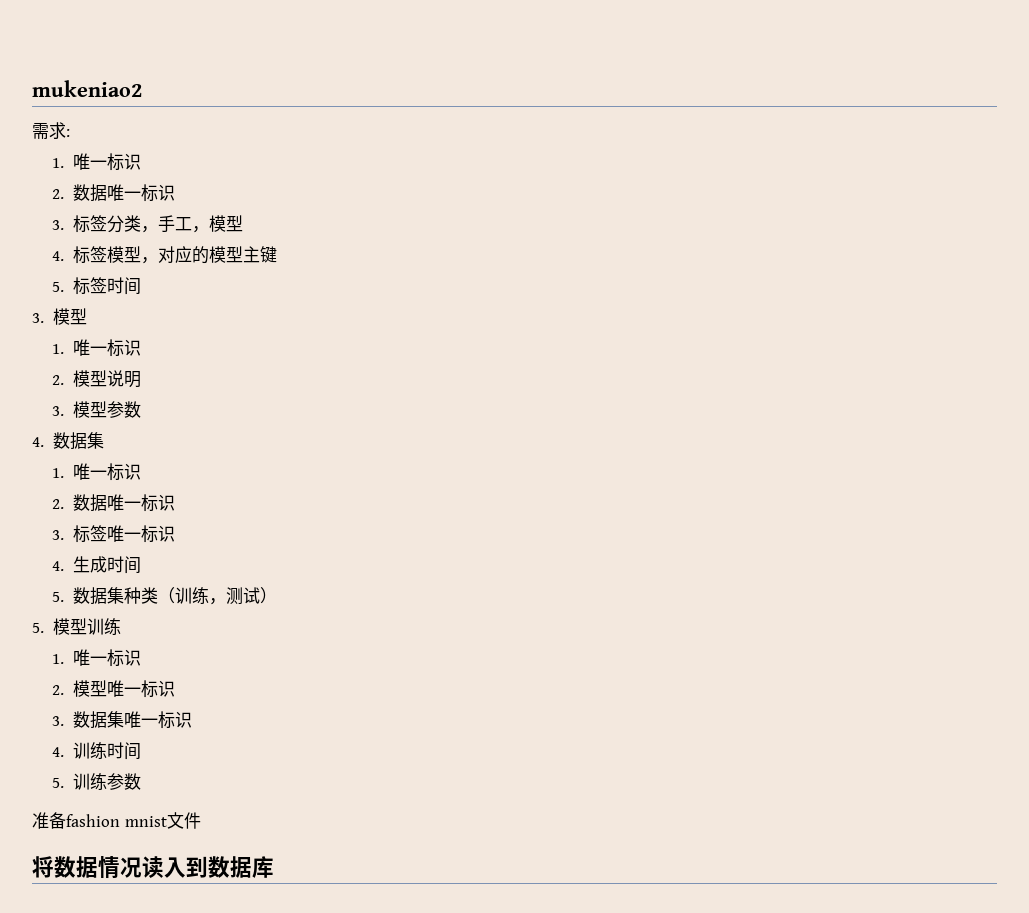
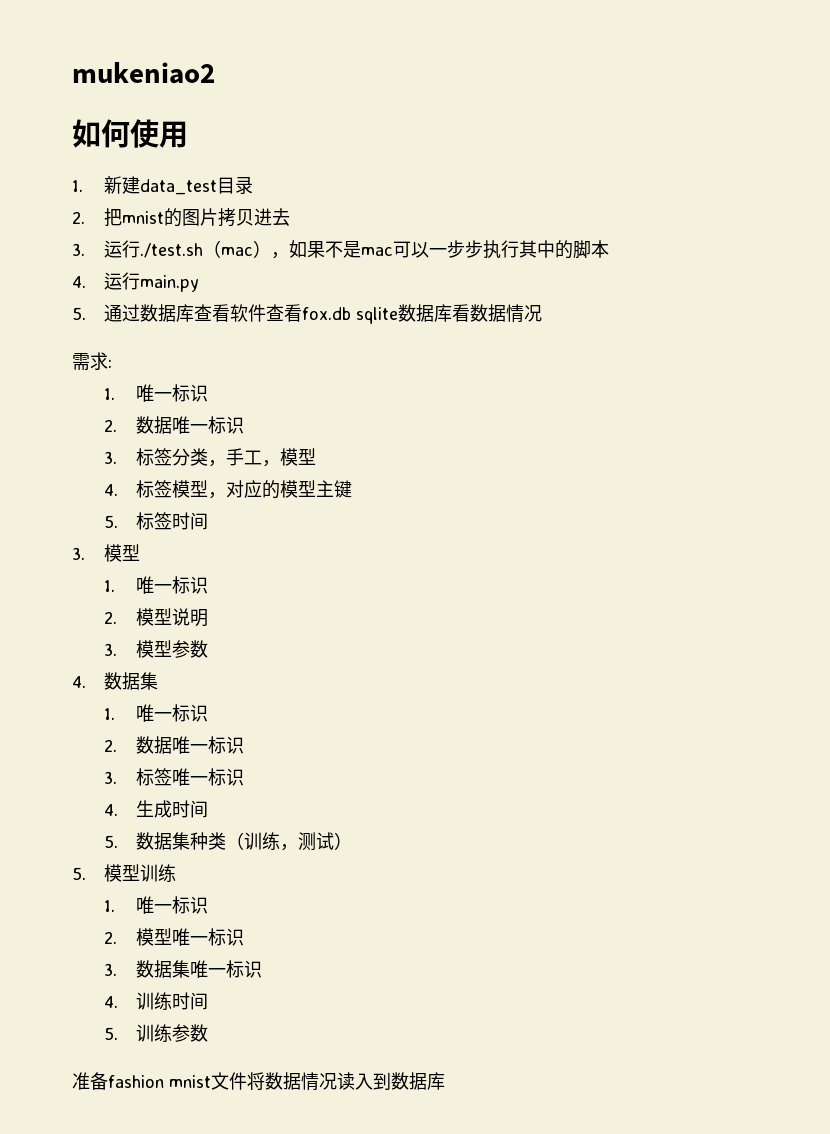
(142, 88) none -> [72,119,188,148] [72,176,254,195] [72,208,291,227] [72,240,610,259] [72,272,200,292] [72,304,543,324] // 如何使用 // 1.新建data_test目录 // 2.把mnist的图片拷贝进去 // 3.运行./test.sh（mac），如果不是mac可以一步步执行其中的脚本 // 4.运行main.py // 5.通过数据库查看软件查看fox.db sqlite数据库看数据情况
(201, 820) // -> (247, 1081) none

